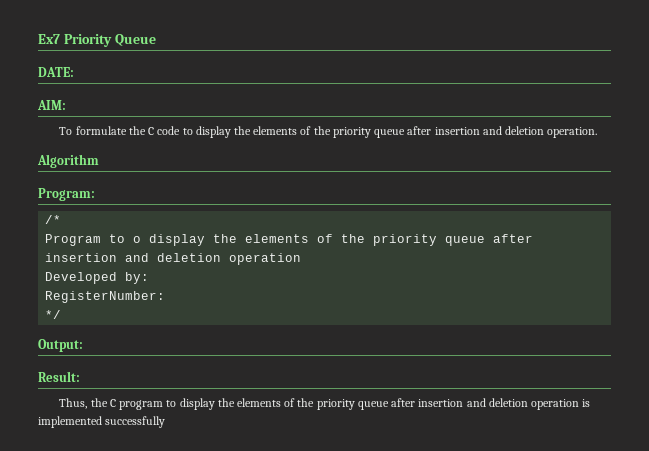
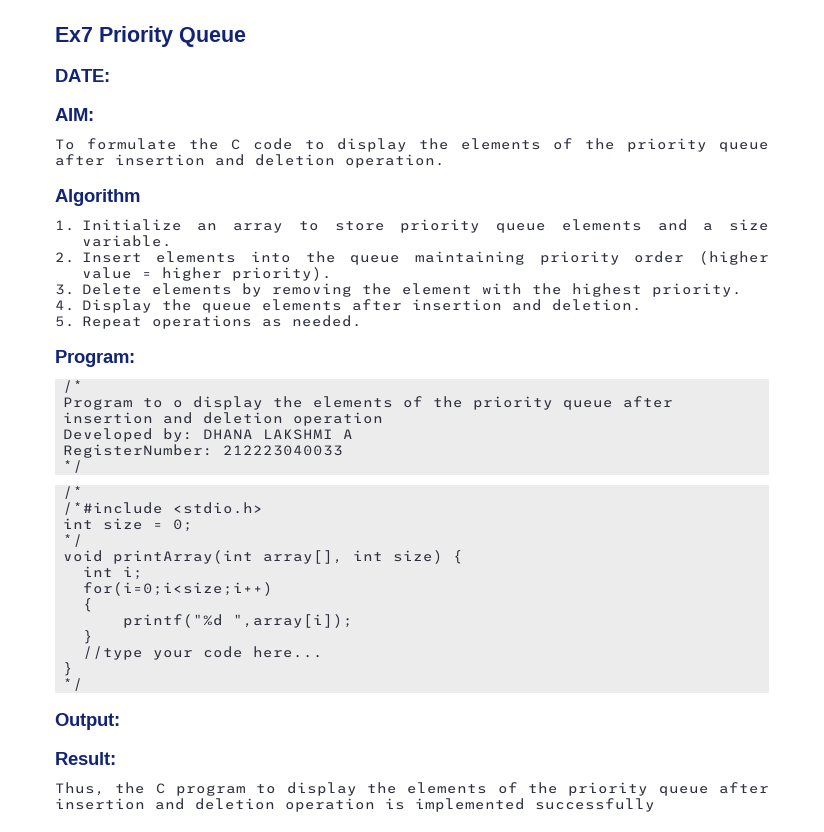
(99, 161) none -> [55,219,770,233] [81,235,172,247] [55,251,769,265] [81,267,332,281] [55,283,742,297] [55,299,642,313] [55,315,362,329] // 1. Initialize an array to store priority queue elements and a size variable. // 2. Insert elements into the queue maintaining priority order (higher value = higher priority). // 3. Delete elements by removing the element with the highest priority. // 4. Display the queue elements after insertion and deletion. // 5. Repeat operations as needed.
[45,291,166,303] // RegisterNumber: -> [203,429,354,440] [63,444,344,458] [63,460,84,473] [63,486,84,499] [63,502,264,515] [63,518,194,532] [63,534,84,547] [63,550,464,564] [83,566,144,580] [83,582,274,596] [83,598,94,612] [123,614,354,628] [83,630,94,644] [83,646,324,660] [63,662,74,676] DHANA LAKSHMI A // RegisterNumber: 212223040033 // */ // /* // /*#include <stdio.h> // int size = 0; // */ // void printArray(int array[], int size) { // int i; // for(i=0;i<size;i++) // { // printf("%d ",array[i]); // } // //type your code here... // }

